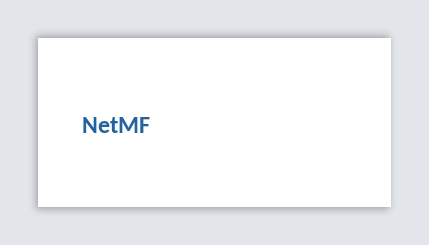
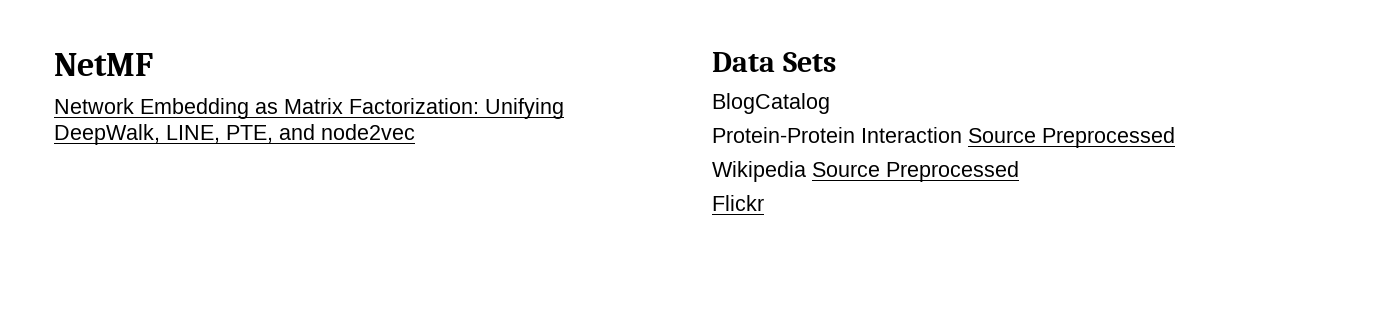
(150, 125) none -> [54,98,564,119] [54,124,415,145] [712,52,836,72] [712,93,830,114] [712,127,1175,148] [712,161,1019,182] [712,195,764,211] // Network Embedding as Matrix Factorization: Unifying DeepWalk, LINE, PTE, and node2vec // Data Sets // BlogCatalog // Protein-Protein Interaction Source Preprocessed // Wikipedia Source Preprocessed // Flickr

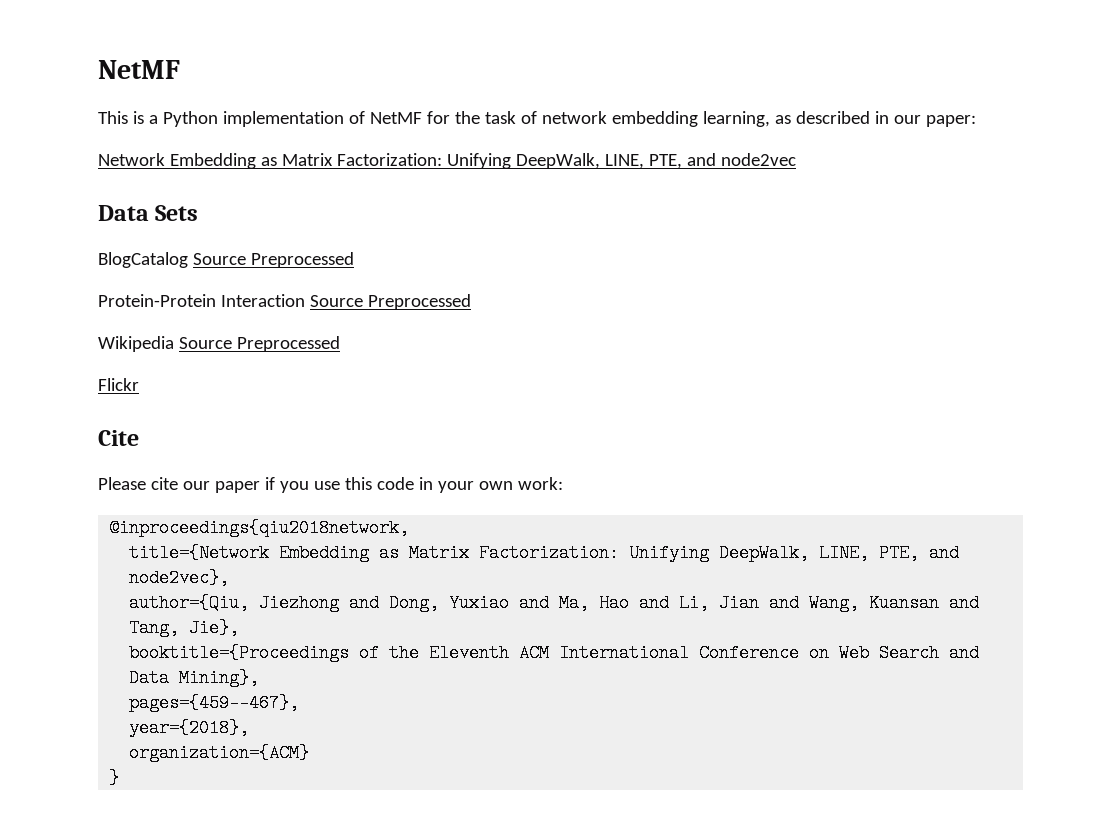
[54,53,153,76] NetMF -> [98,60,180,79] [98,111,976,127] NetMF // This is a Python implementation of NetMF for the task of network embedding learning, as described in our paper:
(830, 103) none -> [192,252,354,268] Source Preprocessed
(764, 203) none -> [98,430,139,446] [98,477,563,493] [109,519,410,537] [129,544,960,562] [129,569,230,587] [129,594,980,612] [129,619,240,637] [129,644,980,662] [129,669,260,687] [129,694,300,712] [129,719,250,737] [129,744,310,762] [109,769,120,787] // Cite // Please cite our paper if you use this code in your own work: // @inproceedings{qiu2018network, // title={Network Embedding as Matrix Factorization: Unifying DeepWalk, LINE, PTE, and node2vec}, // author={Qiu, Jiezhong and Dong, Yuxiao and Ma, Hao and Li, Jian and Wang, Kuansan and Tang, Jie}, // booktitle={Proceedings of the Eleventh ACM International Conference on Web Search and Data Mining}, // pages={459--467}, // year={2018}, // organization={ACM} // }

